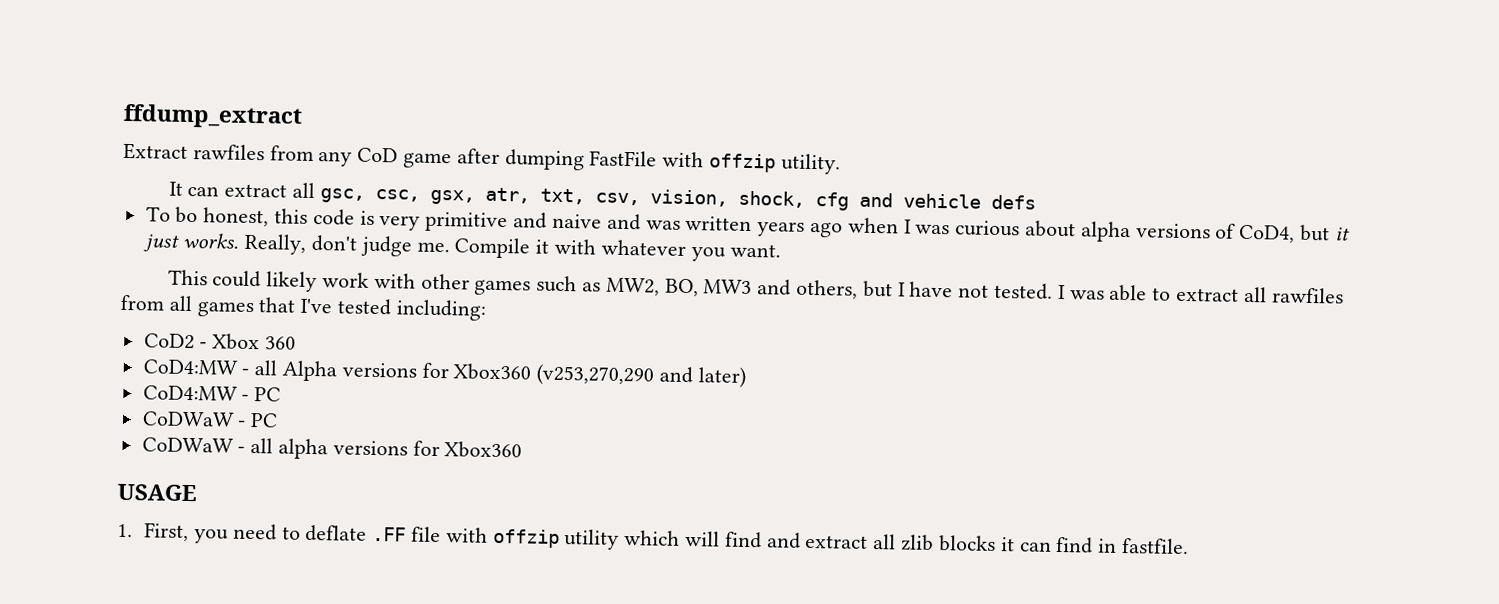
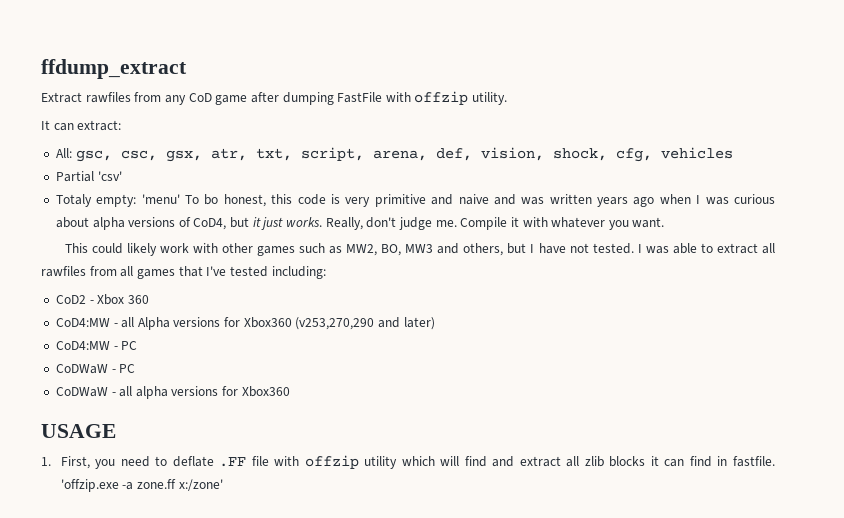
[224,182,315,199] extract all -> [77,120,122,131] [55,148,72,158] extract: // All:
[594,189,1036,211] csv, vision, shock, cfg and vehicle defs // -> [300,147,733,162] [55,171,122,182] [55,194,180,207] script, arena, def, vision, shock, cfg, vehicles // Partial 'csv' // Totaly empty: 'menu'
(1189, 546) none -> [60,479,223,492] 'offzip.exe -a zone.ff x:/zone'

